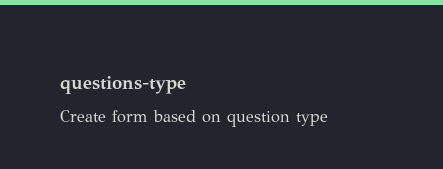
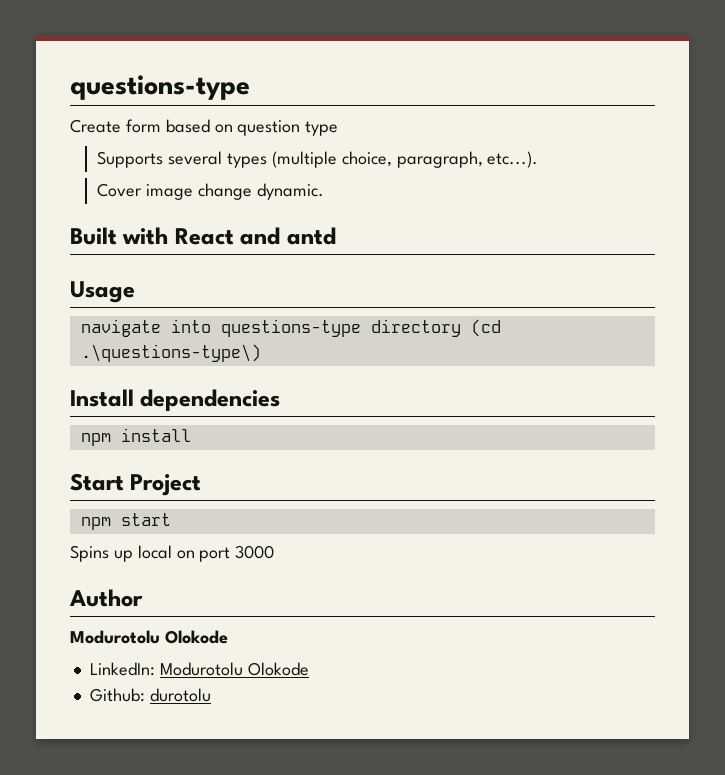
(328, 119) none -> [97,151,539,168] [97,183,324,200] [70,227,336,245] [70,281,135,303] [80,319,501,337] [80,344,261,362] [70,389,281,411] [80,428,191,446] [70,473,202,496] [80,513,171,530] [70,545,275,562] [69,589,143,607] [70,630,228,644] [89,662,309,676] [89,688,211,702] // Supports several types (multiple choice, paragraph, etc...). // Cover image change dynamic. // Built with React and antd // Usage // navigate into questions-type directory (cd .\questions-type\) // Install dependencies // npm install // Start Project // npm start // Spins up local on port 3000 // Author // Modurotolu Olokode // LinkedIn: Modurotolu Olokode // Github: durotolu

